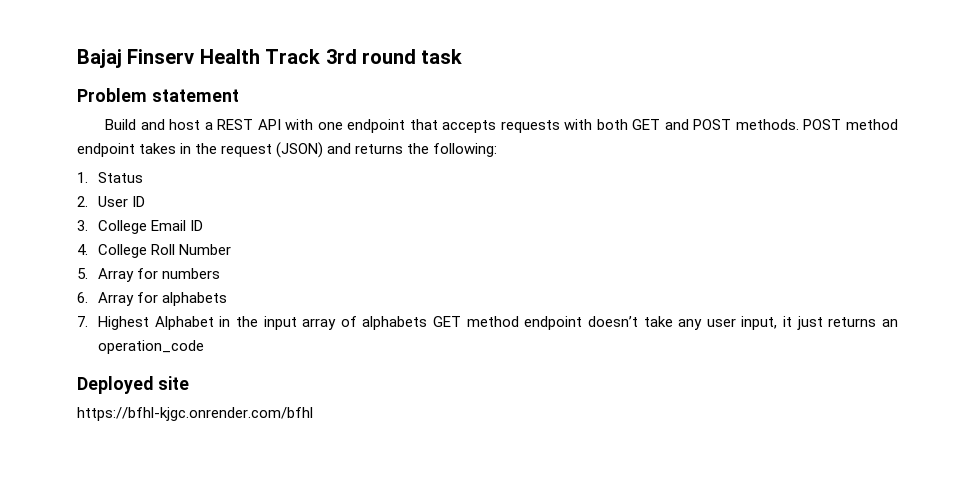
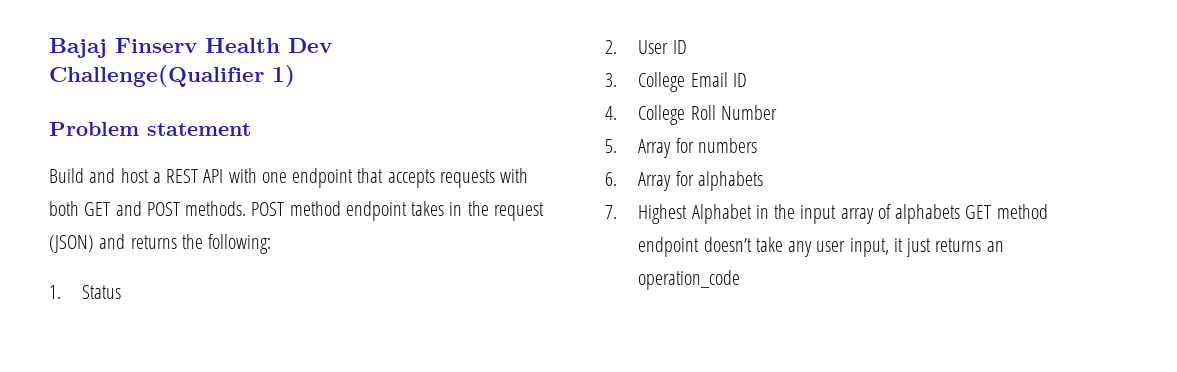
[265,49,463,64] Track 3rd round task -> [288,38,332,53] [49,65,295,87] Dev Challenge(Qualifier 1)
[77,376,189,394] [77,407,313,421] // Deployed site // https://bfhl-kjgc.onrender.com/bfhl -> (741, 280) none

